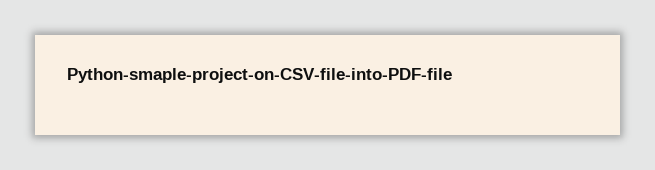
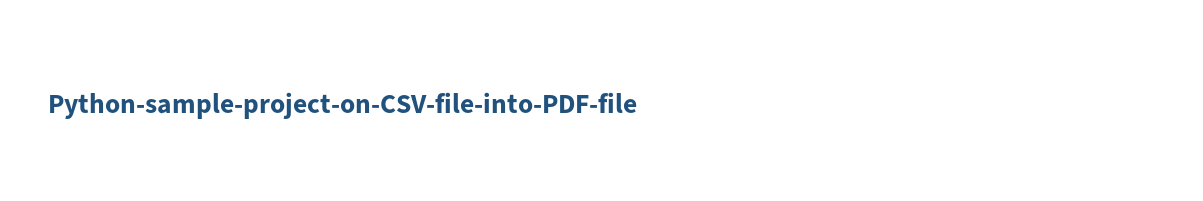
[67,68,452,83] Python-smaple-project-on-CSV-file-into-PDF-file -> [48,92,637,119] Python-sample-project-on-CSV-file-into-PDF-file

